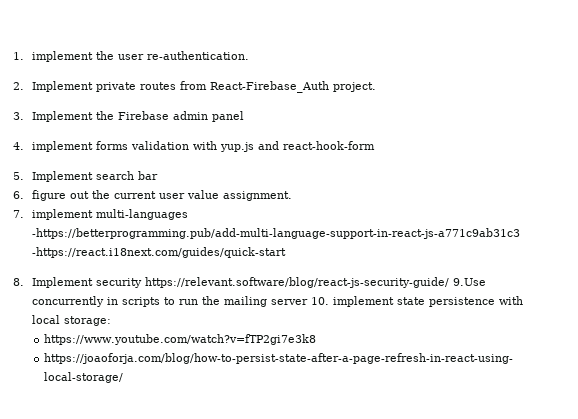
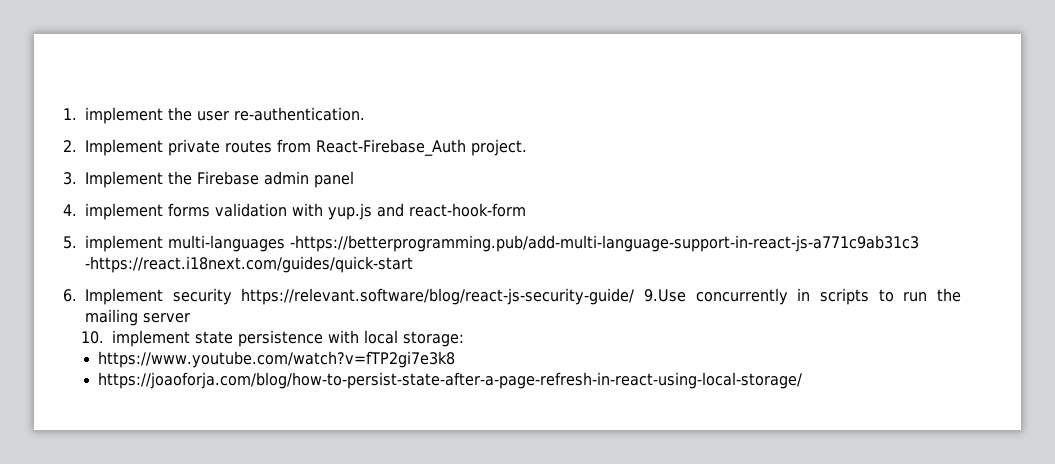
[31,171,158,182] [13,190,292,201] [13,210,24,218] Implement search bar // 6. figure out the current user value assignment. // 7. -> (77, 242) none
[13,278,24,286] 8. -> [63,289,77,302] 6.
(308, 302) none -> (190, 318) //

